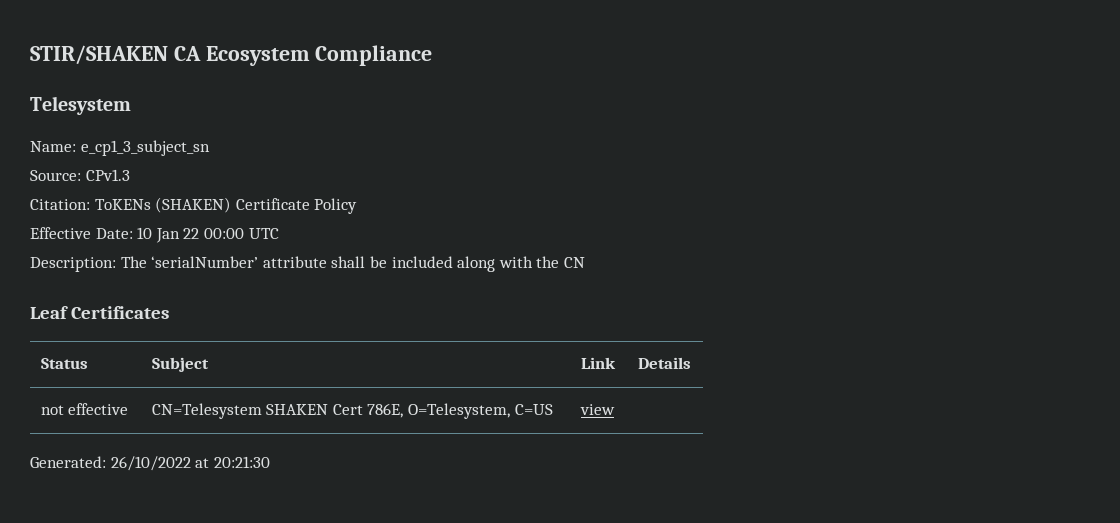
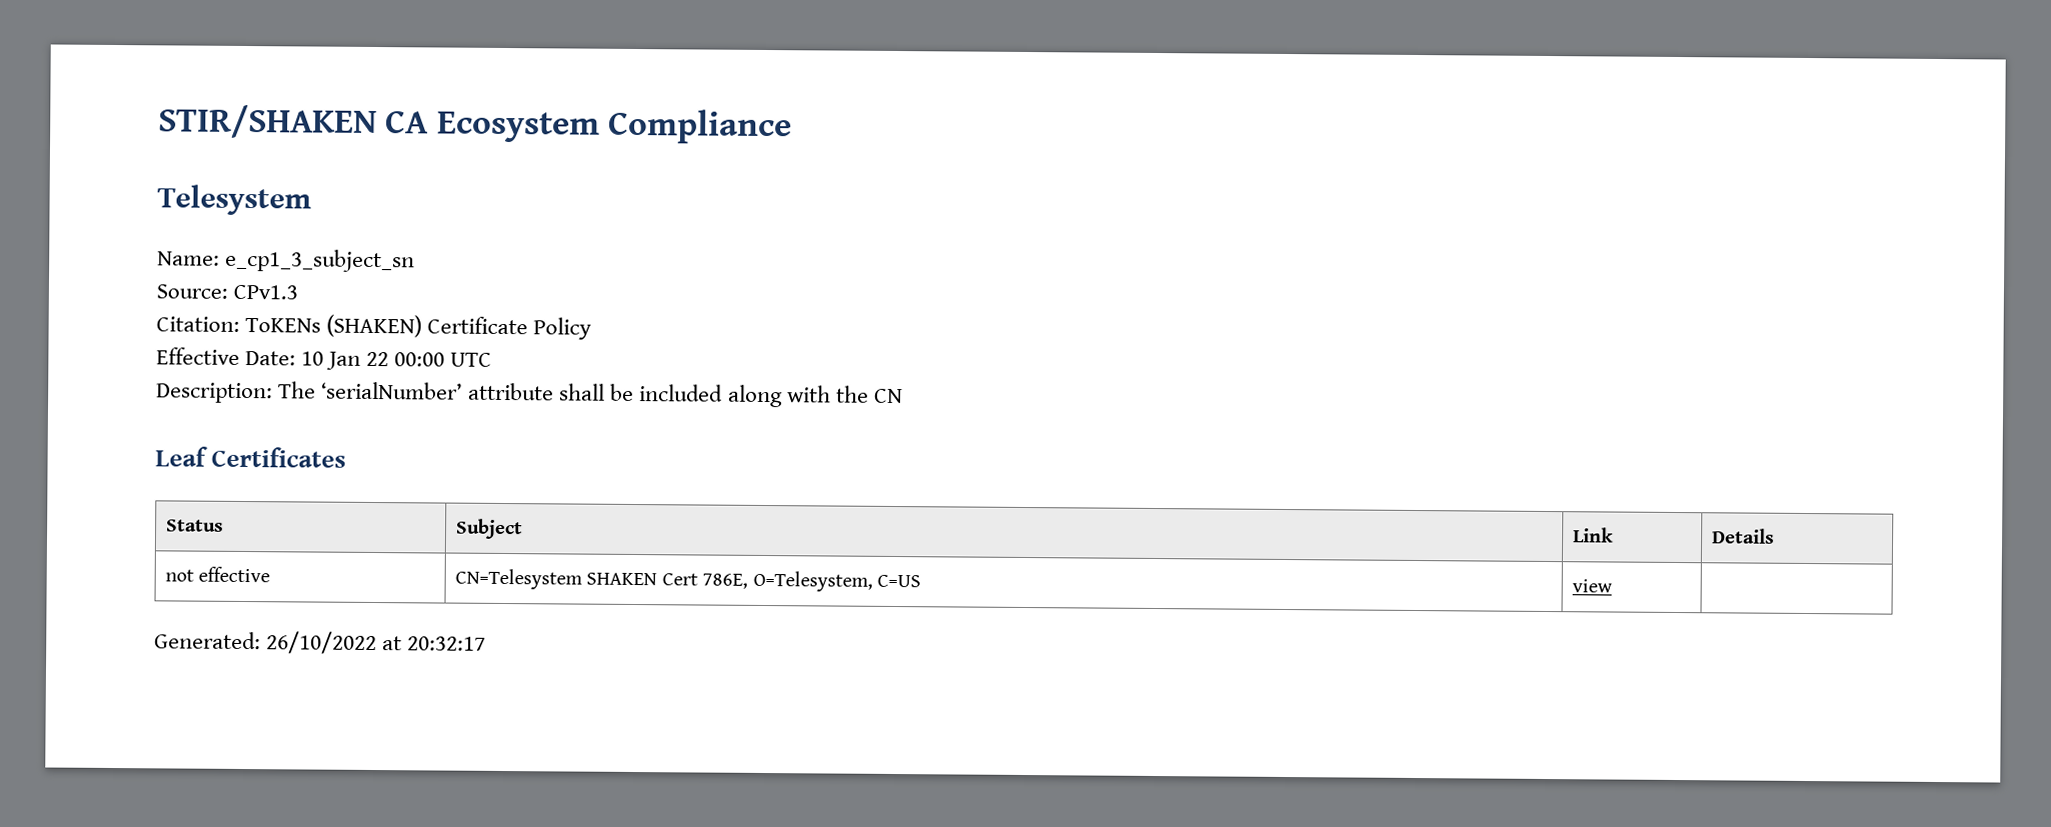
[213,456,270,468] 20:21:30 -> [407,636,487,651] 20:32:17

